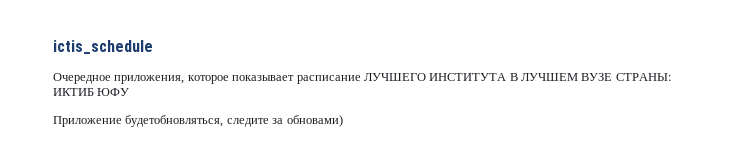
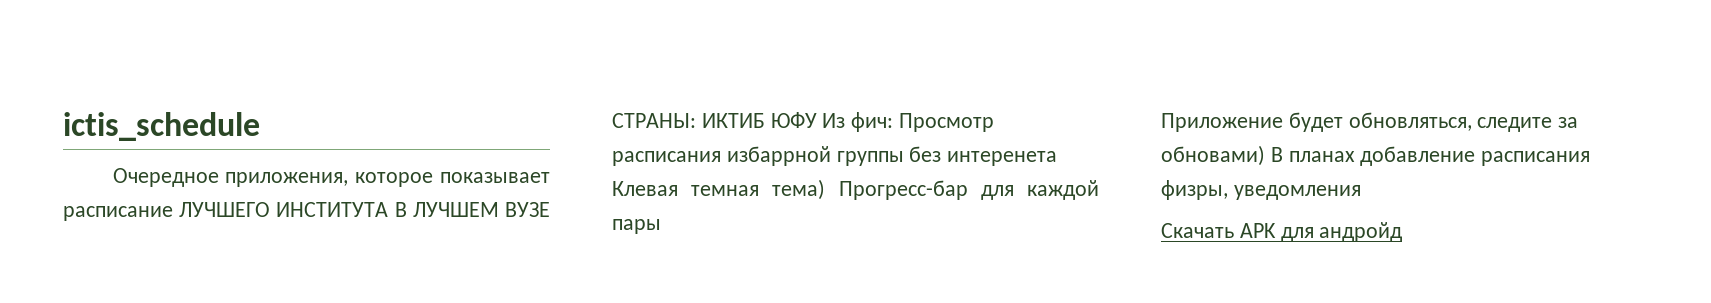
(130, 92) none -> [822,112,995,132] [612,146,1058,166] [612,179,1099,200] [612,219,661,234] Из фич: Просмотр расписания избаррной группы без интеренета Клевая темная тема) Прогресс-бар для каждой пары
[125,115,224,127] будетобновляться, -> [1288,112,1472,132] будет обновляться,
(343, 121) none -> [1270,146,1591,166] [1161,180,1361,200] [1161,222,1403,242] В планах добавление расписания физры, уведомления // Скачать APK для андройд

